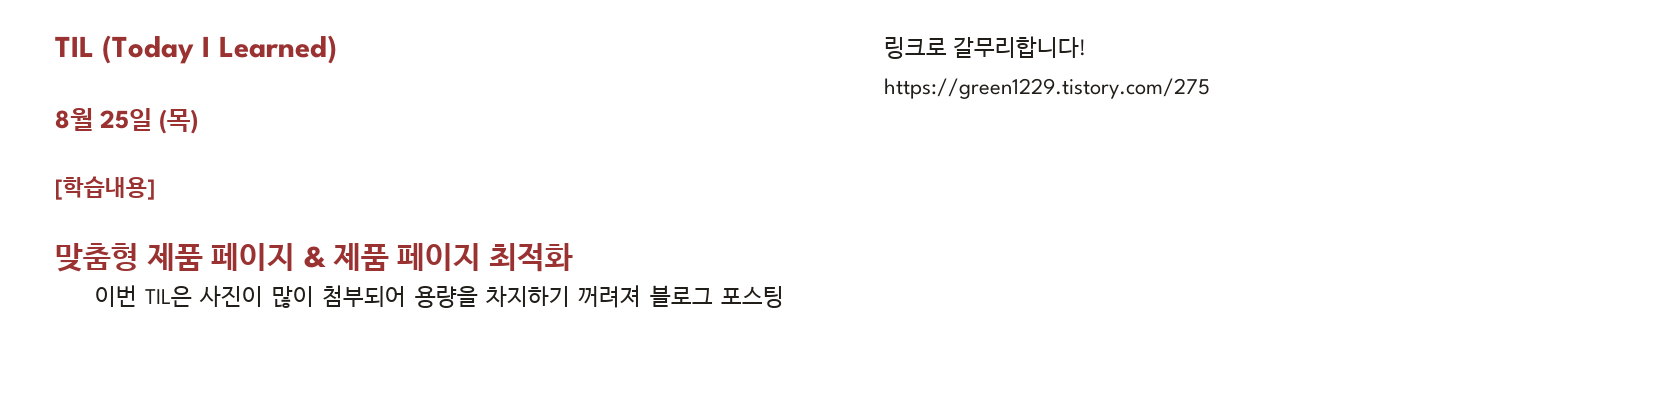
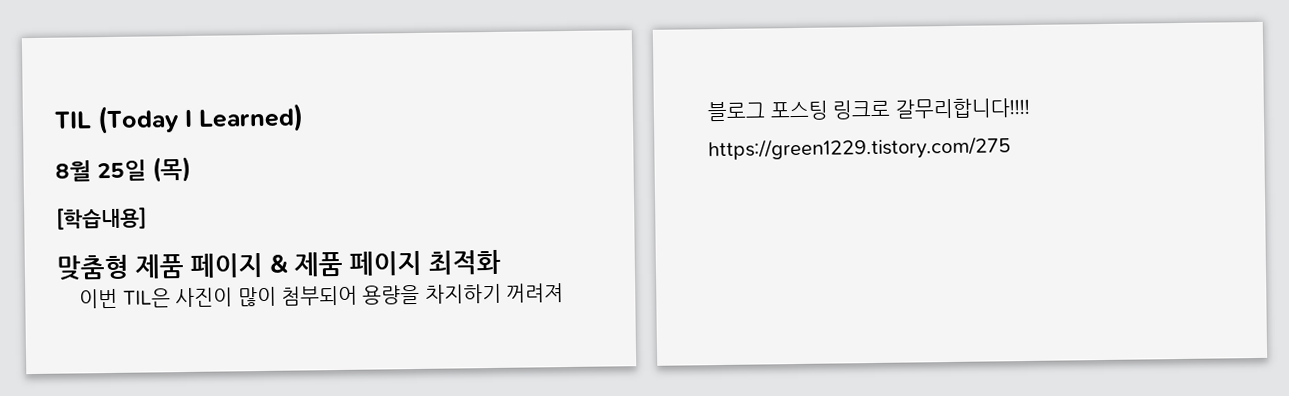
[952,36,1086,58] 갈무리합니다! -> [894,97,1030,119] 갈무리합니다!!!!

